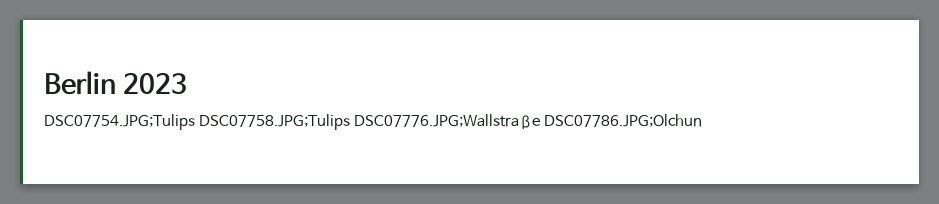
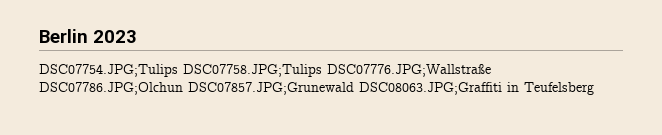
(702, 120) none -> [188,82,594,95] DSC07857.JPG;Grunewald DSC08063.JPG;Graffiti in Teufelsberg

